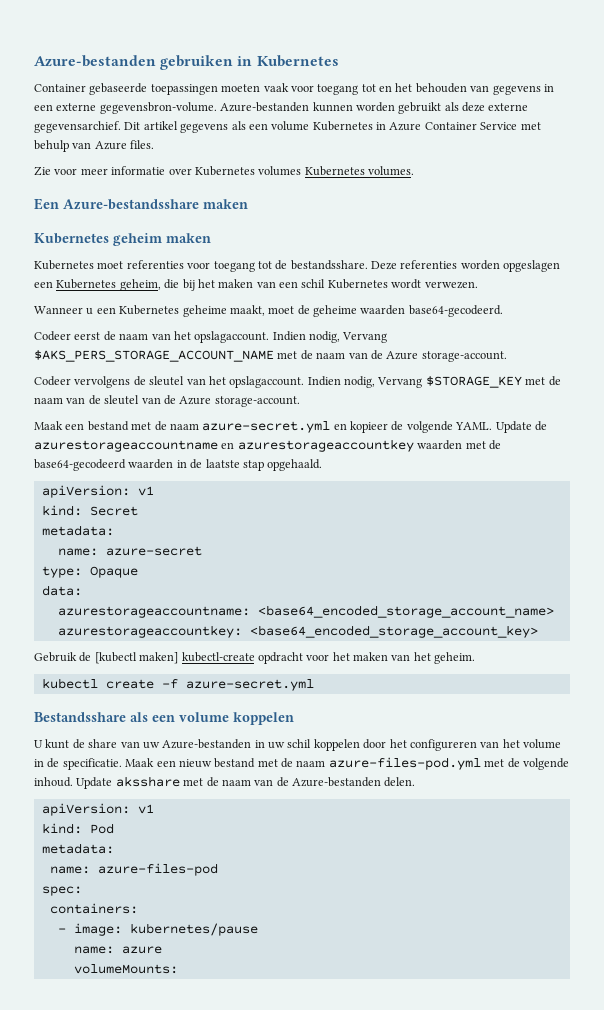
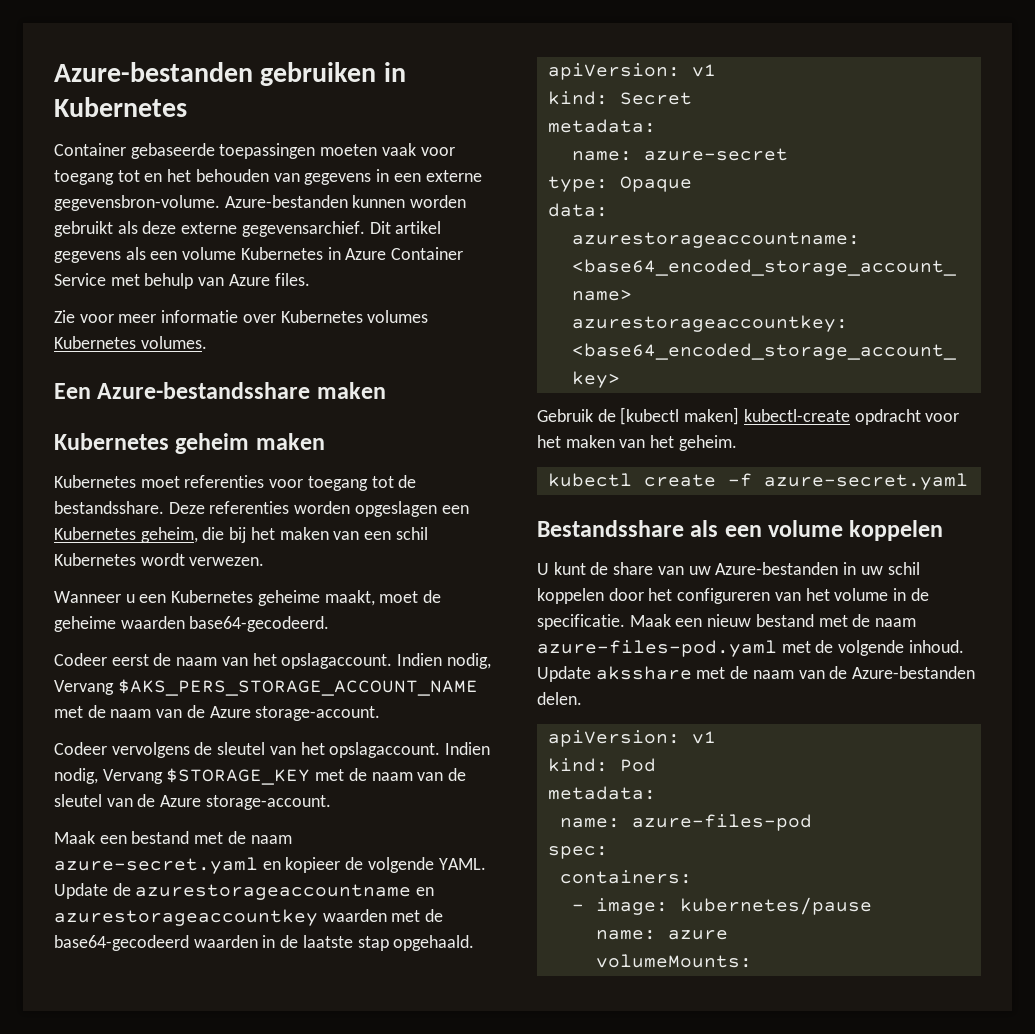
[202,421,331,433] azure-secret.yml -> [54,857,258,874] azure-secret.yaml
[185,679,314,691] azure-secret.yml -> [763,473,968,490] azure-secret.yaml
[328,757,481,770] azure-files-pod.yml -> [537,640,777,657] azure-files-pod.yaml

